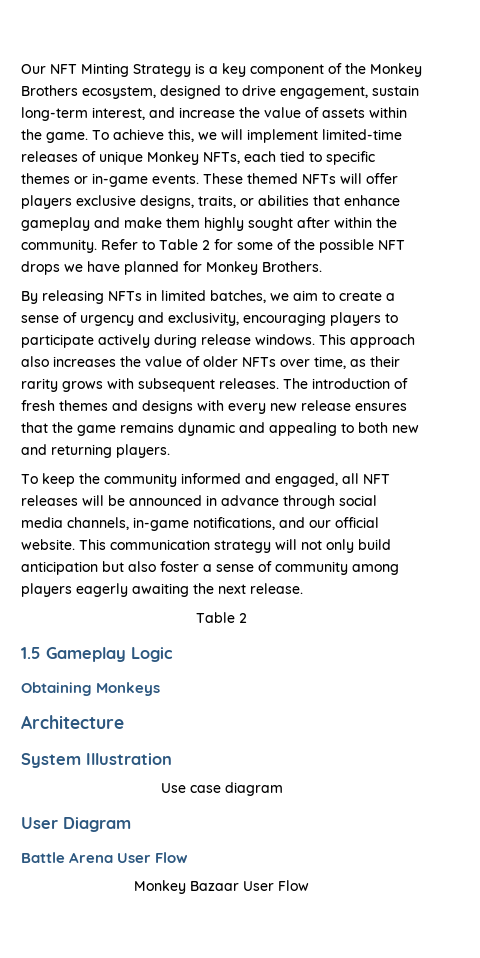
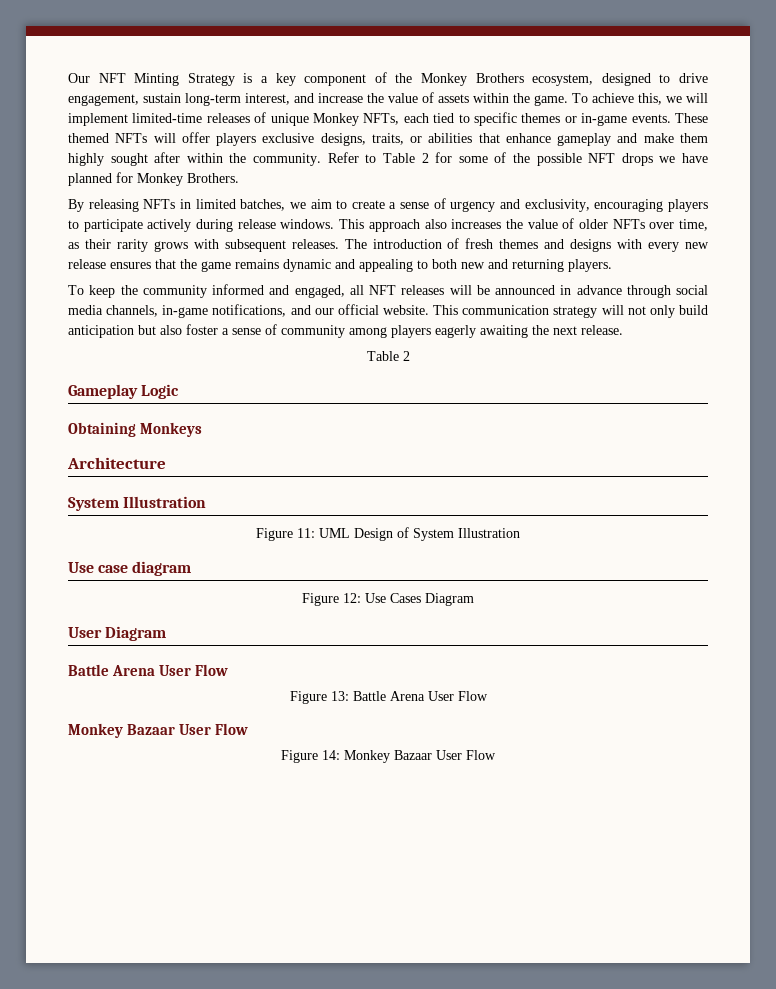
[21,647,41,659] 1.5 -> (410, 356) none
[160,782,283,796] Use case diagram -> [256,527,520,541] [68,561,192,576] [302,593,474,606] Figure 11: UML Design of System Illustration // Use case diagram // Figure 12: Use Cases Diagram
(189, 857) none -> [289,691,488,704] [68,723,248,738] [281,750,340,763] Figure 13: Battle Arena User Flow // Monkey Bazaar User Flow // Figure 14:

